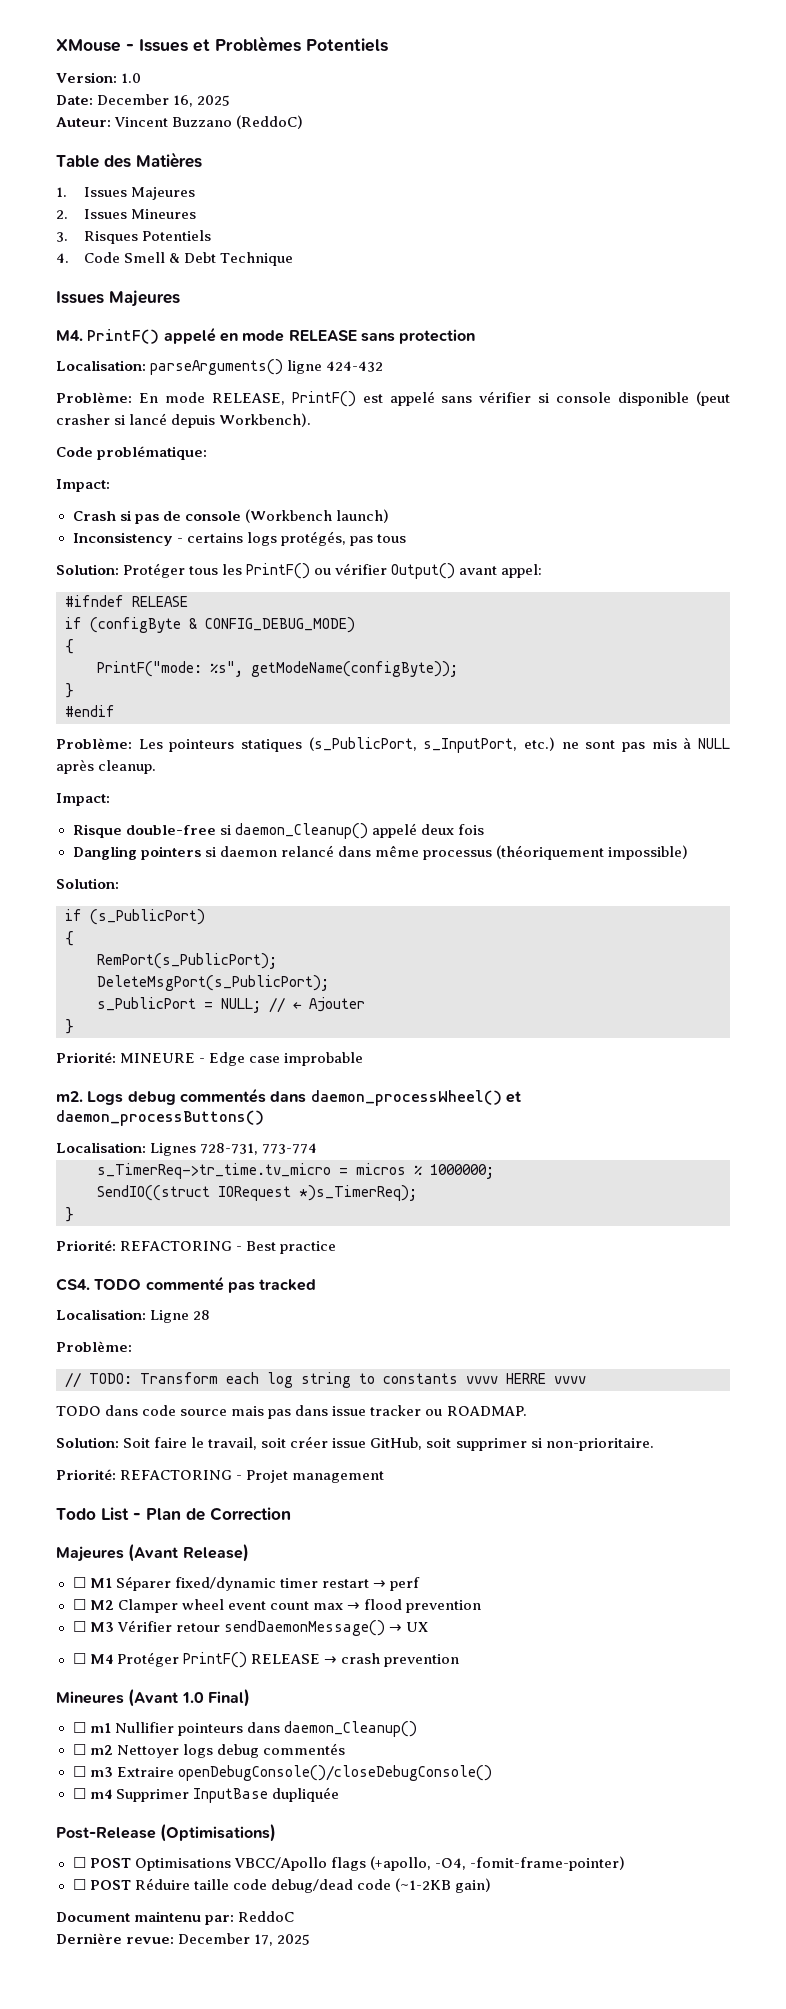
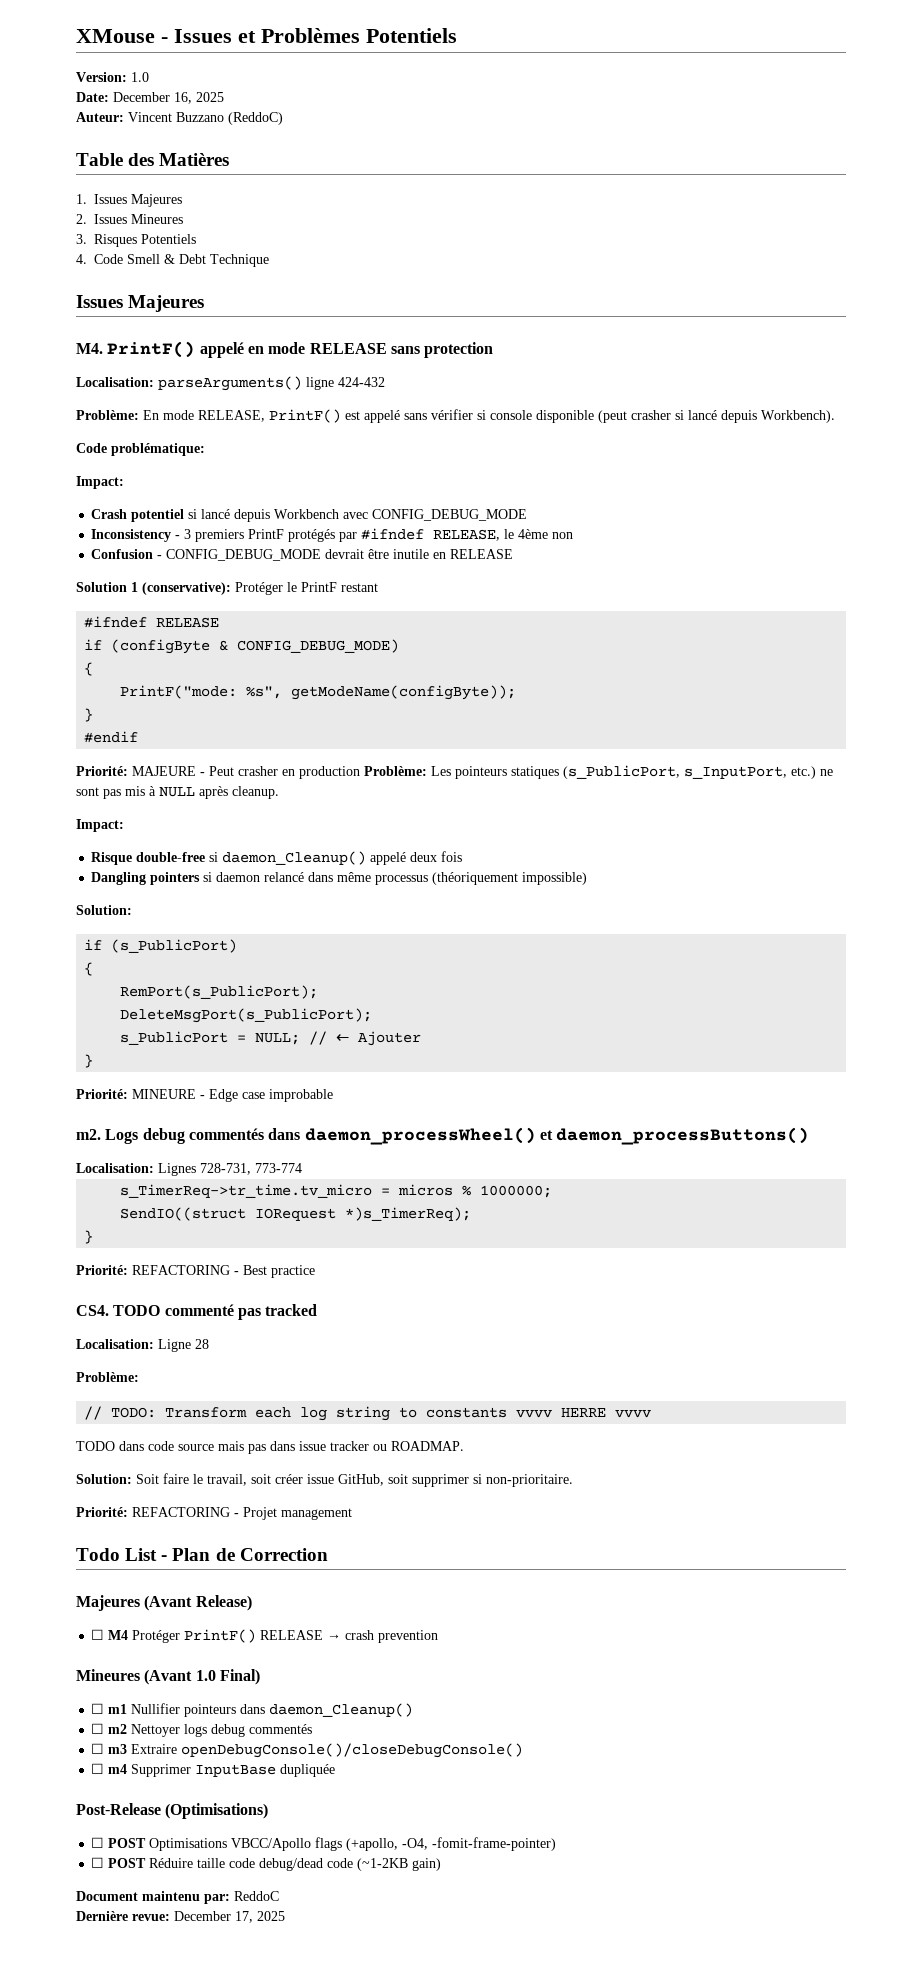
[119,509,389,524] [72,531,406,546] [56,563,543,579] si pas de console (Workbench launch) // Inconsistency - certains logs protégés, pas tous // Solution: Protéger tous les PrintF() ou vérifier Output() avant appel: -> [131,509,528,522] [91,528,574,542] [91,549,514,561] [76,582,378,595] potentiel si lancé depuis Workbench avec CONFIG_DEBUG_MODE // Inconsistency - 3 premiers PrintF protégés par #ifndef RELEASE, le 4ème non // Confusion - CONFIG_DEBUG_MODE devrait être inutile en RELEASE // Solution 1 (conservative): Protéger le PrintF restant
(115, 711) none -> [76,766,360,779] Priorité: MAJEURE - Peut crasher en production
[72,1576,420,1591] [72,1599,481,1613] [72,1620,428,1636] // ☐ M1 Séparer fixed/dynamic timer restart → perf // ☐ M2 Clamper wheel event count max → flood prevention // ☐ M3 Vérifier retour sendDaemonMessage() → UX -> (252, 1603) none

